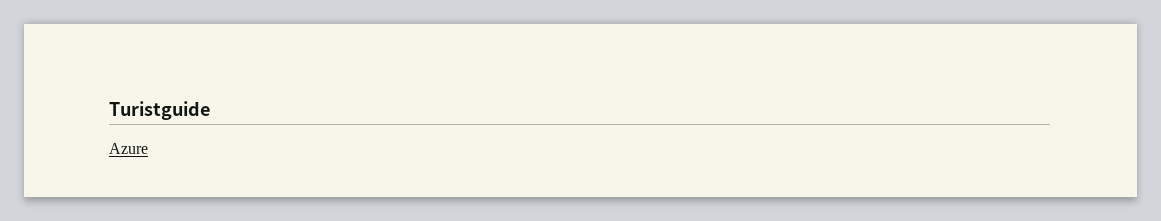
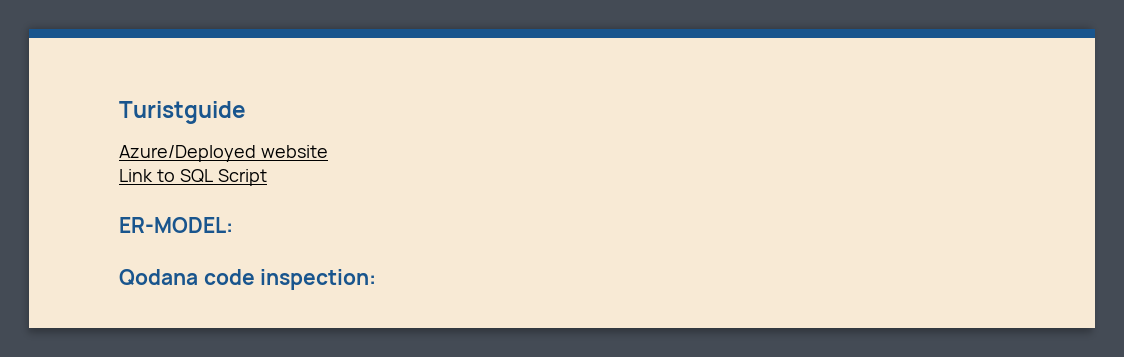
[109,143,148,154] Azure -> [119,145,328,162] [119,169,267,186] [119,217,233,233] [119,269,377,290] Azure/Deployed website // Link to SQL Script // ER-MODEL: // Qodana code inspection:

